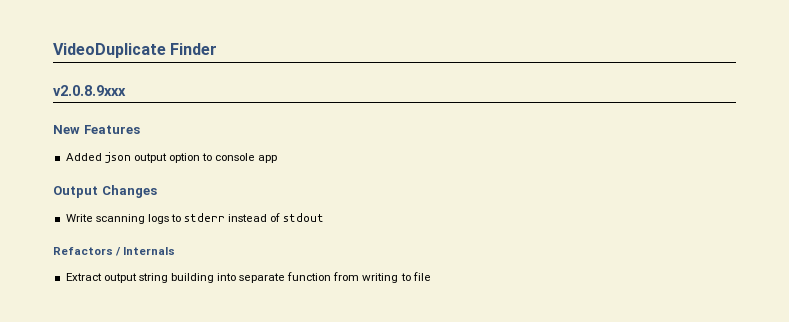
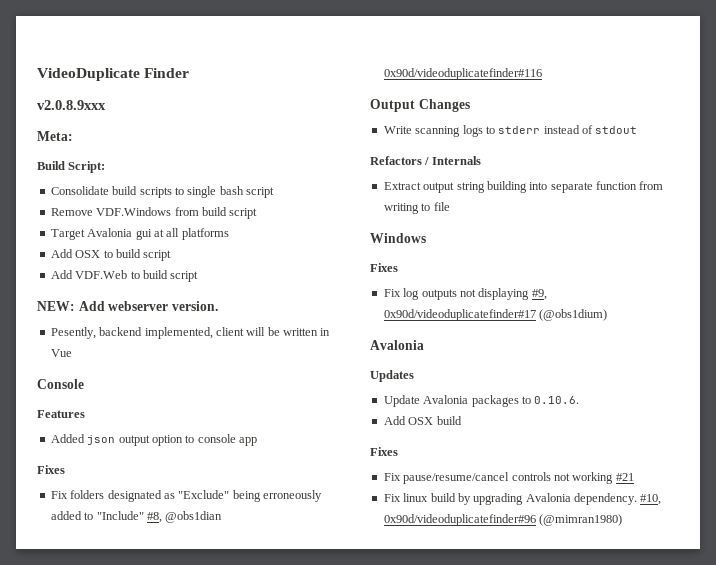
[53,125,80,134] New -> [37,131,73,141] [37,161,106,173] [50,186,274,198] [50,207,258,219] [50,228,229,240] [50,249,172,261] [50,270,199,282] [37,301,218,311] [50,327,331,339] [50,349,72,357] [37,379,84,389] Meta: // Build Script: // Consolidate build scripts to single bash script // Remove VDF.Windows from build script // Target Avalonia gui at all platforms // Add OSX to build script // Add VDF.Web to build script // NEW: Add webserver version. // Pesently, backend implemented, client will be written in Vue // Console //
(278, 159) none -> [37,465,65,474] [50,490,322,502] [50,511,223,523] [383,68,542,80] // Fixes // Fix folders designated as "Exclude" being erroneously added to "Include" #8, @obs1dian 0x90d/videoduplicatefinder#116
(431, 276) none -> [370,233,426,243] [370,263,398,272] [383,288,547,300] [383,309,608,321] [370,340,424,350] [370,370,414,382] [383,395,580,407] [383,416,462,425] [370,447,398,456] [383,472,634,484] [383,493,662,505] [383,514,623,526] // Windows // Fixes // Fix log outputs not displaying #9, 0x90d/videoduplicatefinder#17 (@obs1dium) // Avalonia // Updates // Update Avalonia packages to 0.10.6. // Add OSX build // Fixes // Fix pause/resume/cancel controls not working #21 // Fix linux build by upgrading Avalonia dependency. #10, 0x90d/videoduplicatefinder#96 (@mimran1980)

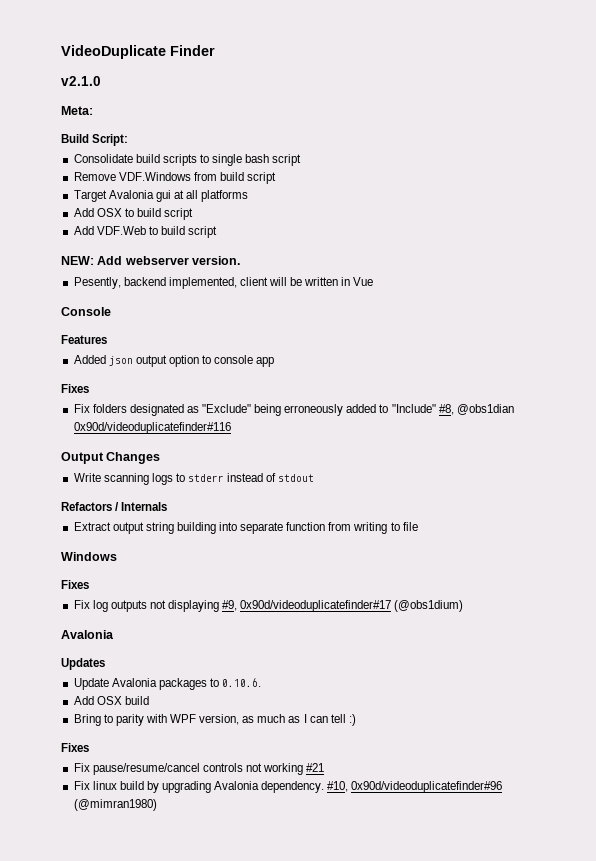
[37,100,106,110] v2.0.8.9xxx -> [61,76,101,86] v2.1.0
(462, 420) none -> [73,714,356,726] // Bring to parity with WPF version, as much as I can tell :)

